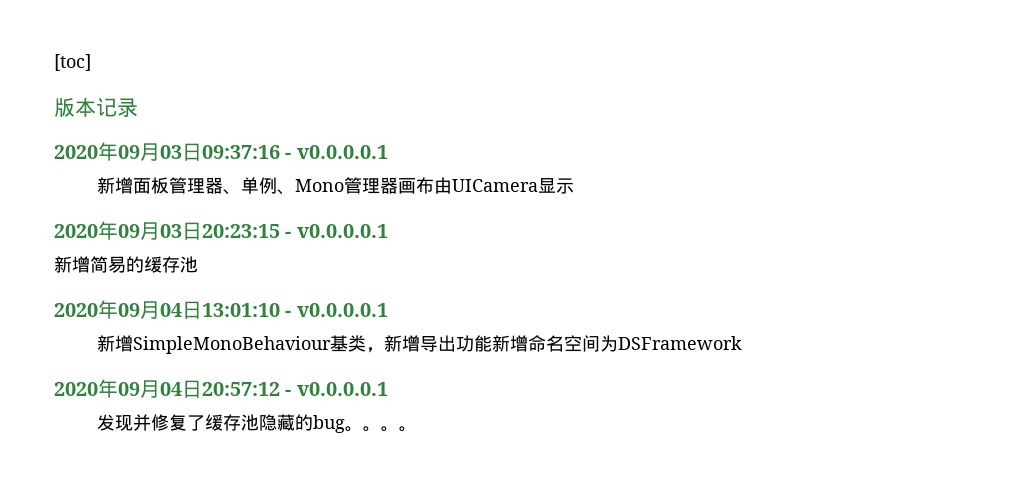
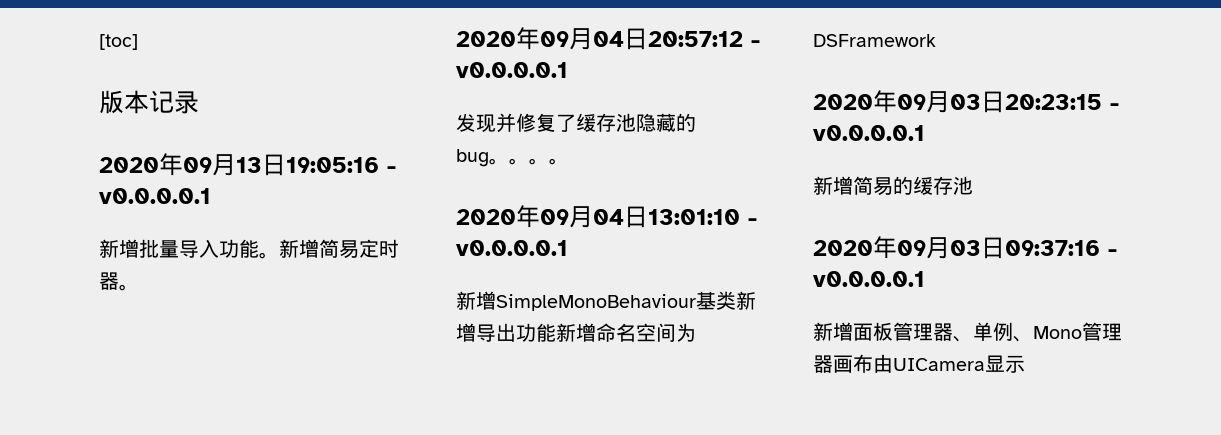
(138, 107) none -> [99,153,396,176] [99,188,211,204] [99,239,399,259] [99,272,139,291] [456,27,760,50] [456,62,568,78] [456,113,696,133] [456,149,569,167] [456,205,757,228] [456,240,568,256] [456,291,756,311] [456,323,696,342] [813,34,936,47] [813,90,1119,113] [813,125,925,141] [813,176,973,196] // 2020年09月13日19:05:16 - v0.0.0.0.1 // 新增批量导入功能。新增简易定时器。 // 2020年09月04日20:57:12 - v0.0.0.0.1 // 发现并修复了缓存池隐藏的bug。。。。 // 2020年09月04日13:01:10 - v0.0.0.0.1 // 新增SimpleMonoBehaviour基类新增导出功能新增命名空间为DSFramework // 2020年09月03日20:23:15 - v0.0.0.0.1 // 新增简易的缓存池
[54,221,388,240] [54,256,198,273] [54,300,388,319] [97,335,743,354] [54,379,388,398] [97,414,418,433] // 2020年09月03日20:23:15 - v0.0.0.0.1 // 新增简易的缓存池 // 2020年09月04日13:01:10 - v0.0.0.0.1 // 新增SimpleMonoBehaviour基类，新增导出功能新增命名空间为DSFramework // 2020年09月04日20:57:12 - v0.0.0.0.1 // 发现并修复了缓存池隐藏的bug。。。。 -> (1025, 364) none

